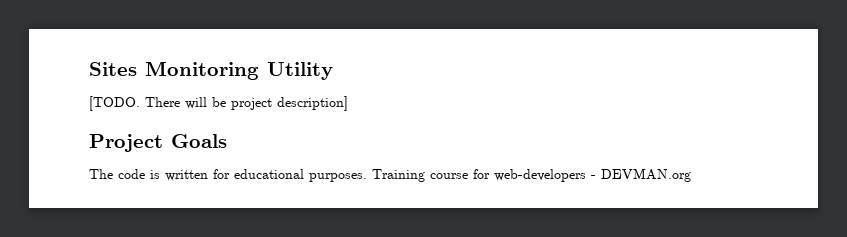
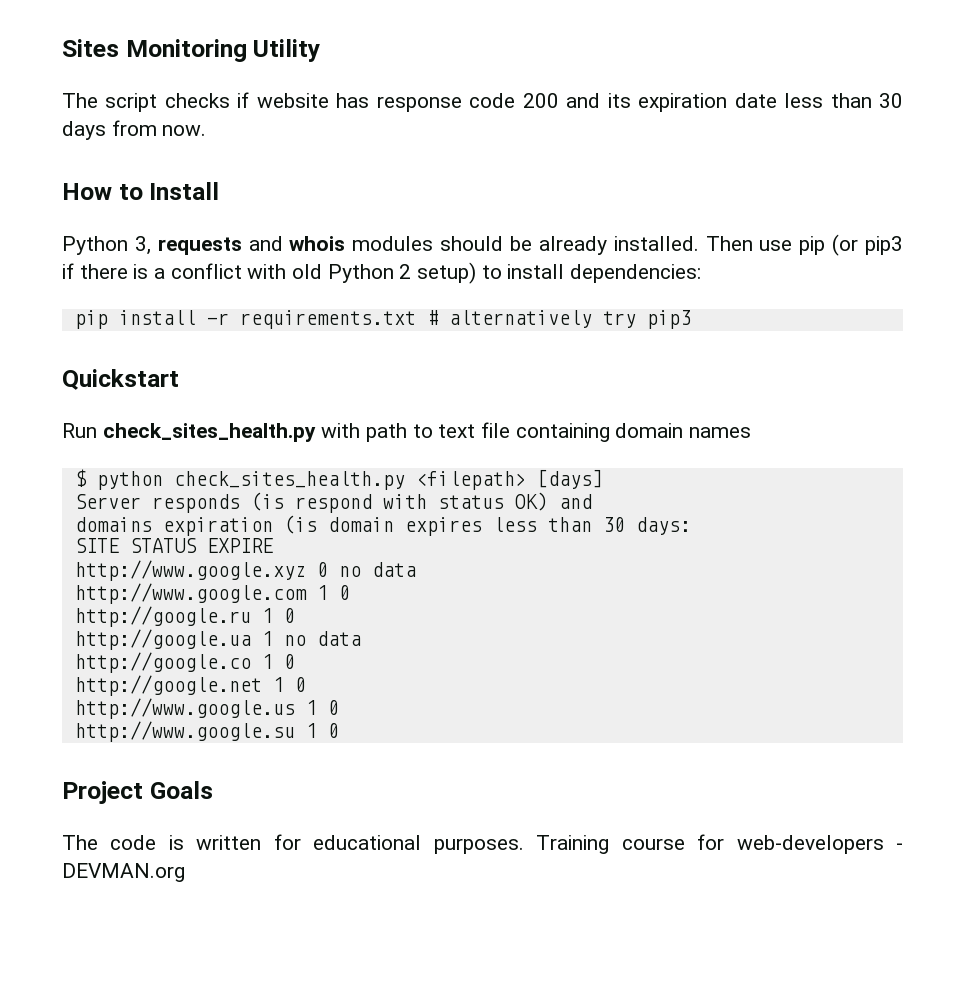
[89,96,348,111] [TODO. There will be project description] -> [62,92,903,112] [62,120,207,140] [62,182,220,200] [62,234,904,256] [62,262,702,284] [74,310,691,329] [62,369,179,390] [62,422,752,442] [74,469,603,490] [74,492,592,513] [74,515,691,536] [74,538,273,553] [74,560,416,581] [74,583,350,604] [74,606,295,627] [74,629,361,650] [74,652,295,673] [74,675,306,696] [74,698,339,719] [74,721,339,742] The script checks if website has response code 200 and its expiration date less than 30 days from now. // How to Install // Python 3, requests and whois modules should be already installed. Then use pip (or pip3 if there is a conflict with old Python 2 setup) to install dependencies: // pip install -r requirements.txt # alternatively try pip3 // Quickstart // Run check_sites_health.py with path to text file containing domain names // $ python check_sites_health.py <filepath> [days] // Server responds (is respond with status OK) and // domains expiration (is domain expires less than 30 days: // SITE STATUS EXPIRE // http://www.google.xyz 0 no data // http://www.google.com 1 0 // http://google.ru 1 0 // http://google.ua 1 no data // http://google.co 1 0 // http://google.net 1 0 // http://www.google.us 1 0 // http://www.google.su 1 0

